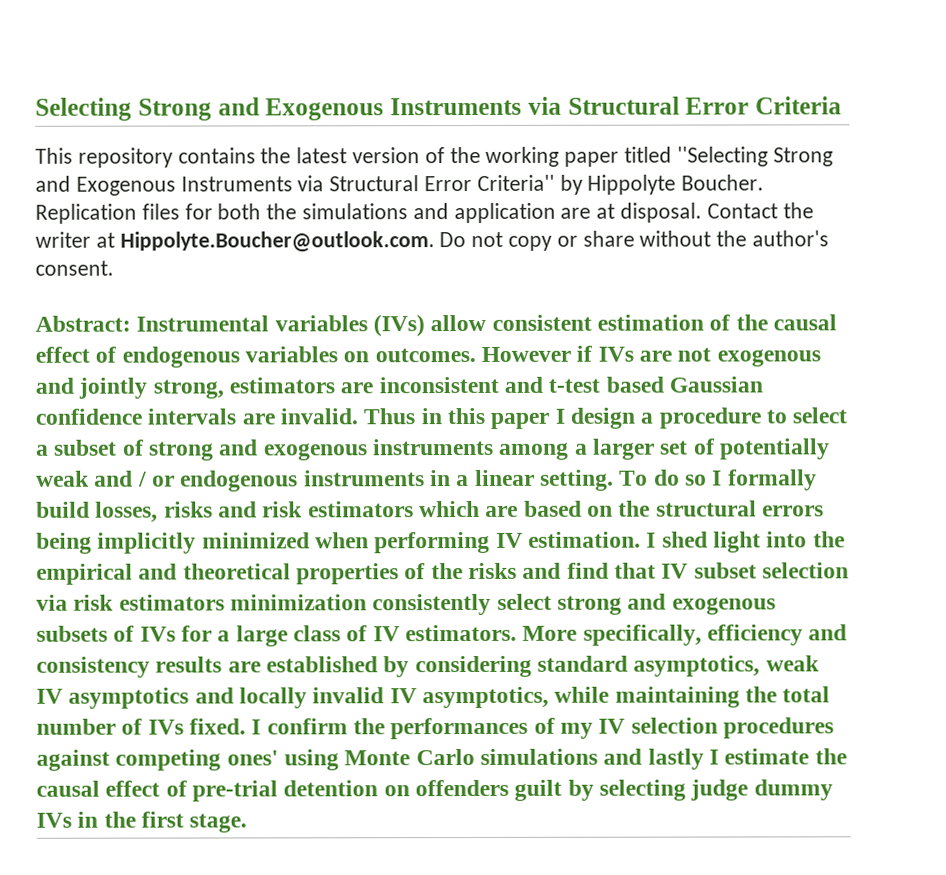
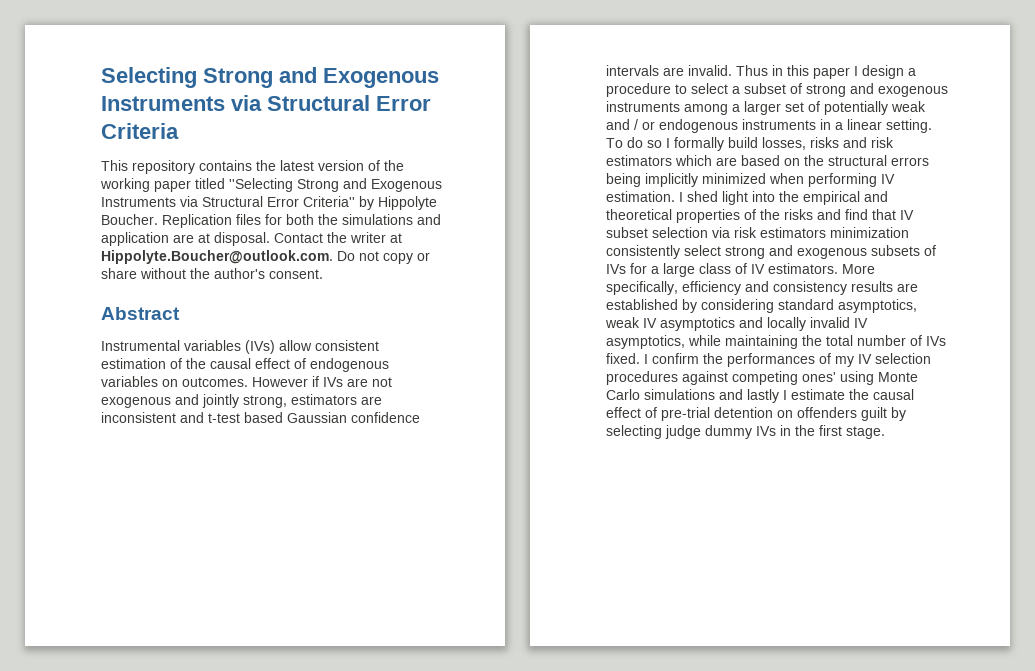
[35,315,131,332] Abstract: -> [101,307,180,320] Abstract //

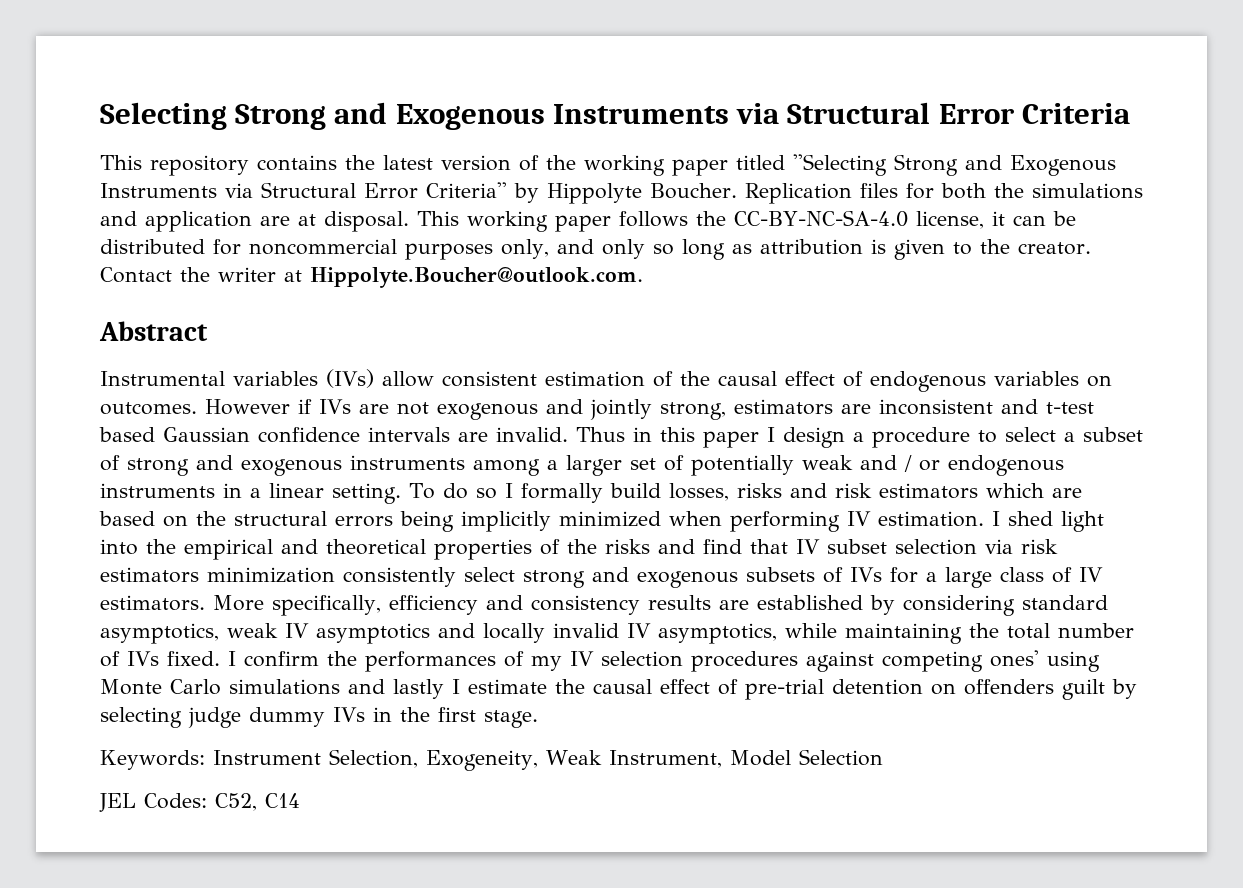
(270, 239) none -> [417,210,1076,232] [100,239,1091,260] This working paper follows the CC-BY-NC-SA-4.0 license, it can be distributed for noncommercial purposes only, and only so long as attribution is given to the creator.
[337,251,430,264] [101,268,323,279] Do not copy or share without the author's consent. -> (643, 277) none
(885, 432) none -> [100,749,883,771] [99,793,300,812] // Keywords: Instrument Selection, Exogeneity, Weak Instrument, Model Selection // JEL Codes: C52, C14

